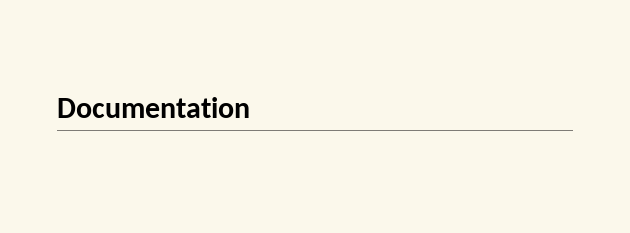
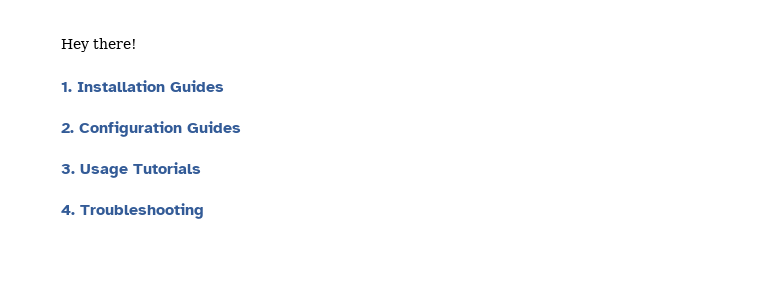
[57,97,250,118] Documentation -> [61,38,137,52] [61,80,224,92] [61,121,241,137] [61,162,201,178] [61,203,204,219] Hey there! // 1. Installation Guides // 2. Configuration Guides // 3. Usage Tutorials // 4. Troubleshooting

